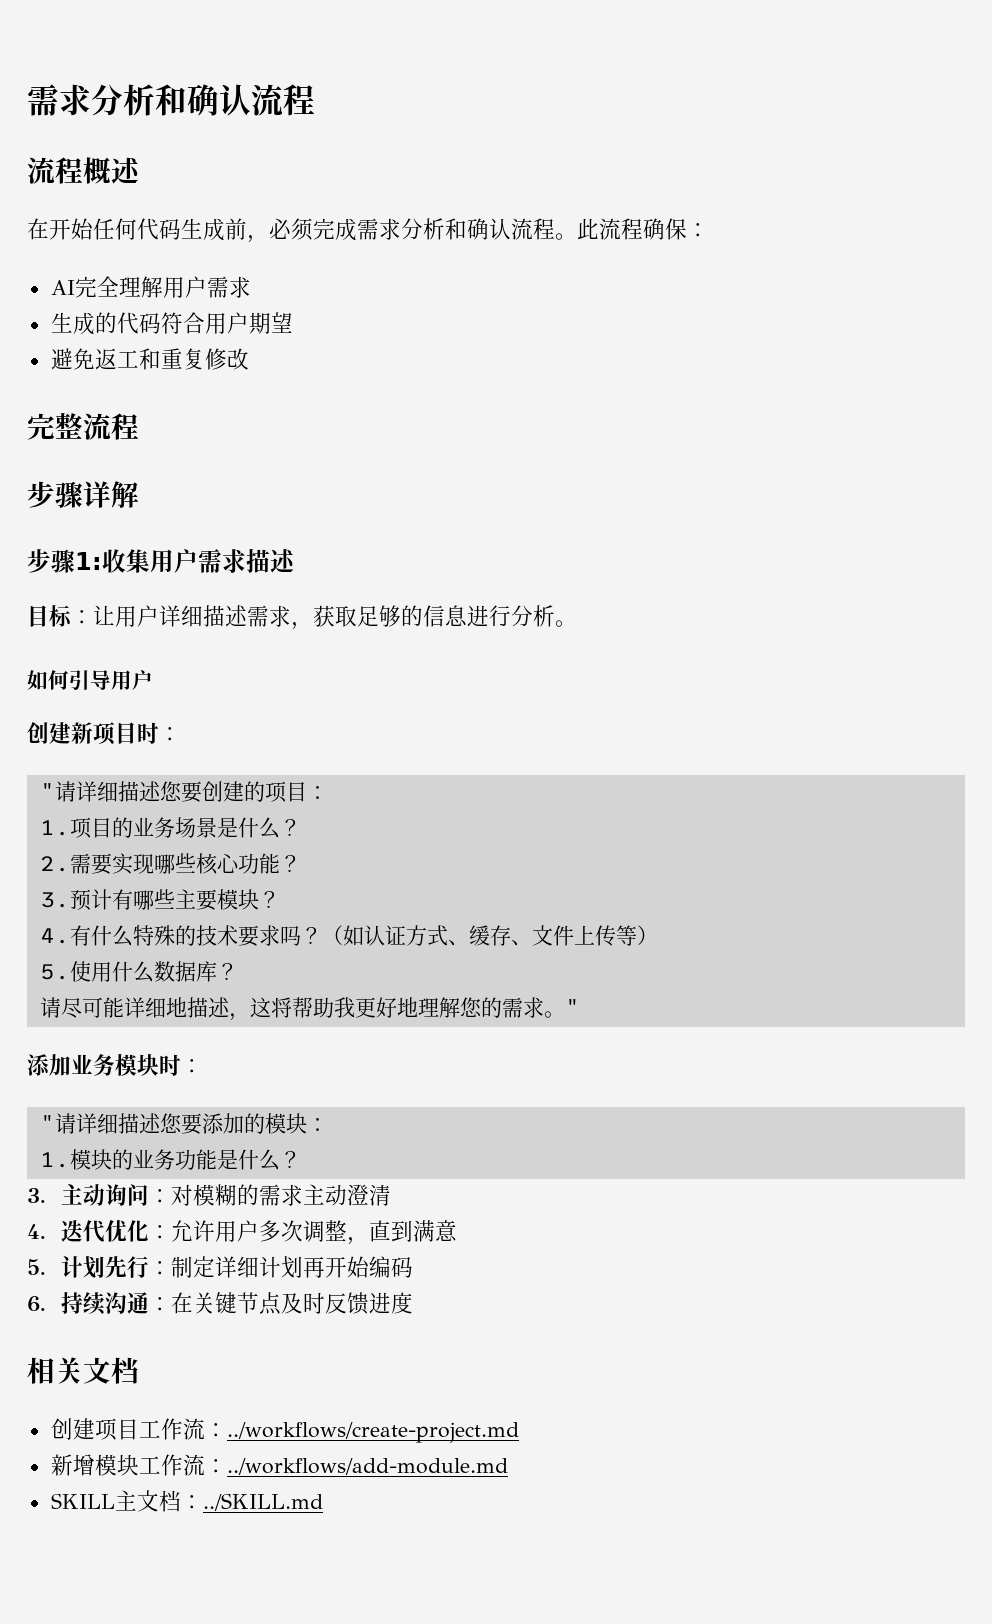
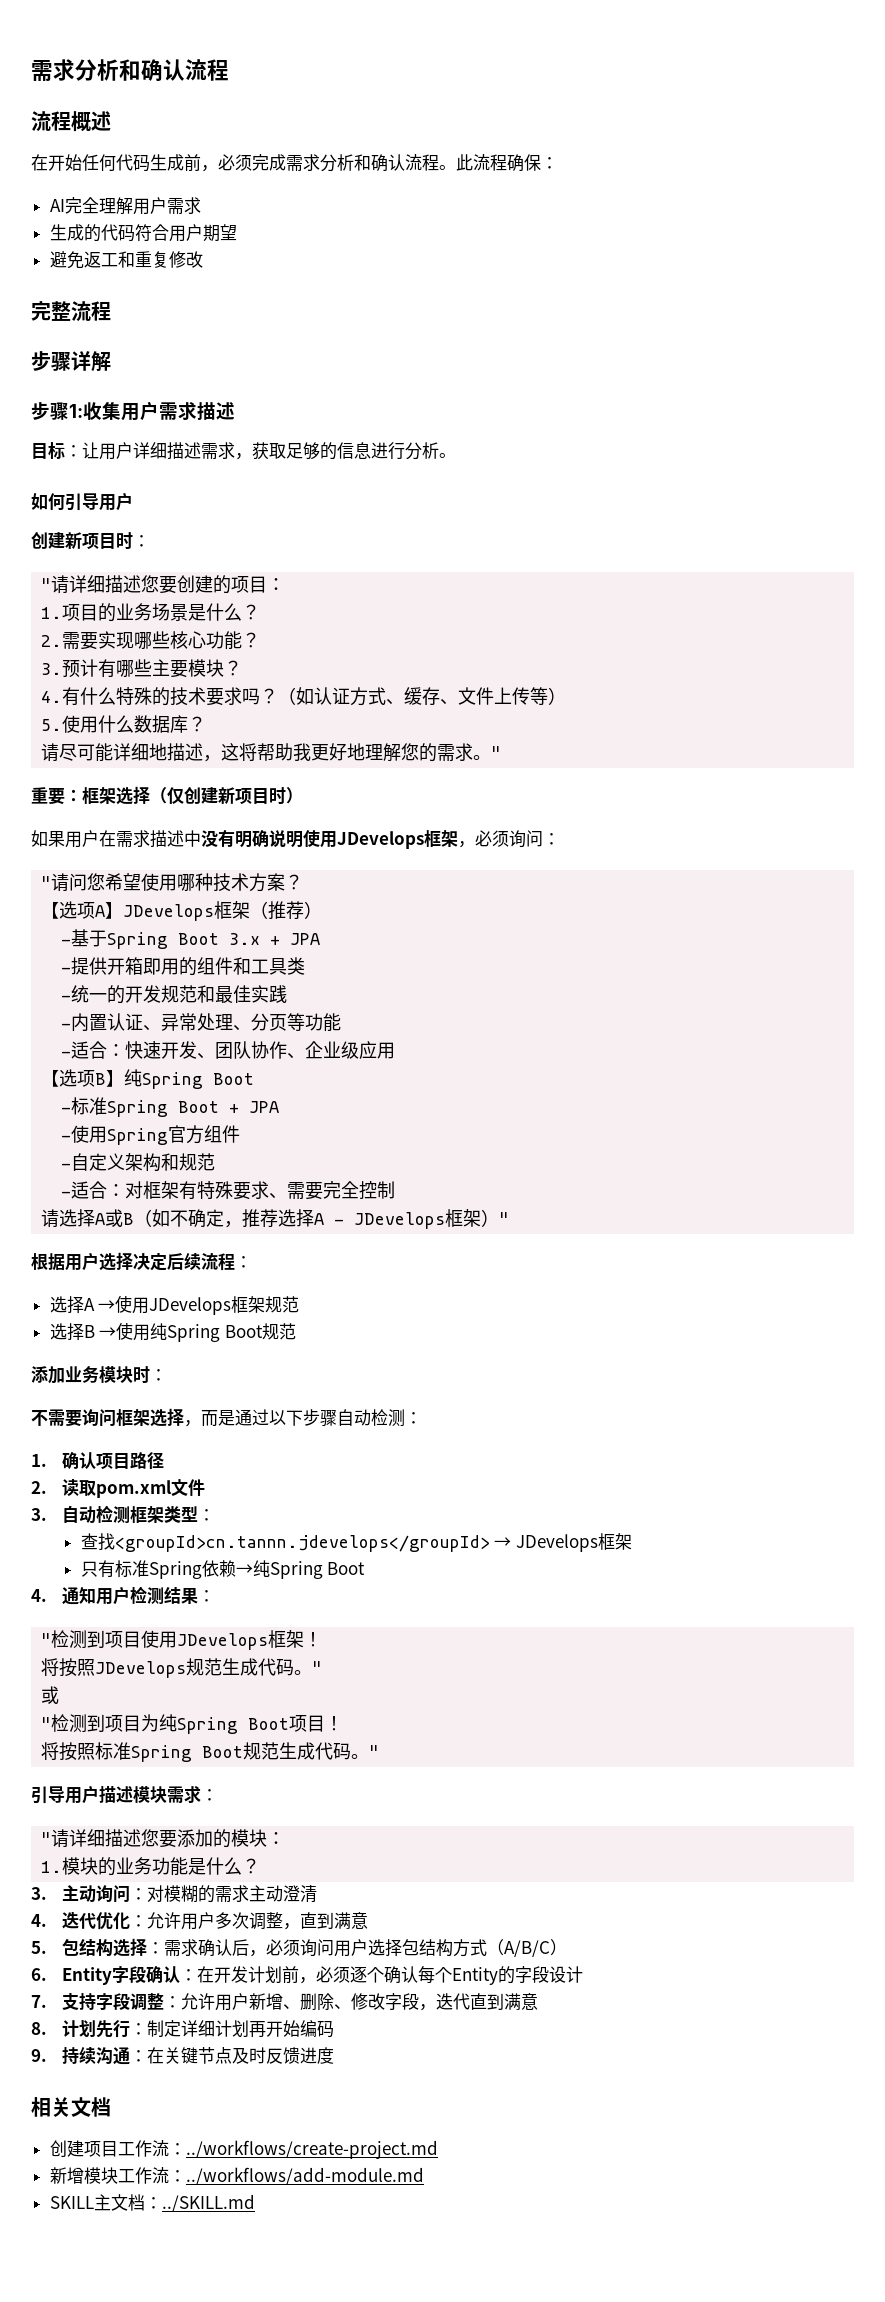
[27,1054,181,1076] 添加业务模块时 -> [31,786,303,805] [31,830,560,849] [41,873,304,892] [41,901,323,921] [61,929,321,949] [61,957,306,976] [61,985,288,1004] [61,1013,342,1032] [61,1041,396,1059] [41,1069,255,1089] [61,1097,280,1117] [61,1125,241,1145] [61,1153,216,1172] [61,1181,396,1200] [41,1209,510,1229] [31,1252,252,1271] [49,1295,300,1315] [49,1322,296,1342] [31,1366,167,1384] [31,1408,422,1427] [31,1452,165,1470] [31,1479,206,1498] [31,1505,216,1523] [80,1533,632,1552] [80,1560,366,1579] [31,1586,216,1605] [41,1630,323,1650] [41,1658,323,1678] [41,1686,60,1704] [41,1714,344,1734] [41,1742,380,1762] [31,1785,201,1804] 重要：框架选择（仅创建新项目时） // 如果用户在需求描述中没有明确说明使用JDevelops框架，必须询问： // "请问您希望使用哪种技术方案？ // 【选项A】JDevelops框架（推荐） // -基于Spring Boot 3.x + JPA // -提供开箱即用的组件和工具类 // -统一的开发规范和最佳实践 // -内置认证、异常处理、分页等功能 // -适合：快速开发、团队协作、企业级应用 // 【选项B】纯Spring Boot // -标准Spring Boot + JPA // -使用Spring官方组件 // -自定义架构和规范 // -适合：对框架有特殊要求、需要完全控制 // 请选择A或B（如不确定，推荐选择A - JDevelops框架）" // 根据用户选择决定后续流程： // 选择A →使用JDevelops框架规范 // 选择B →使用纯Spring Boot规范 // 添加业务模块时： // 不需要询问框架选择，而是通过以下步骤自动检测： // 1.确认项目路径 // 2.读取pom.xml文件 // 3.自动检测框架类型： // 查找<groupId>cn.tannn.jdevelops</groupId> → JDevelops框架 // 只有标准Spring依赖→纯Spring Boot // 4.通知用户检测结果： // "检测到项目使用JDevelops框架！ // 将按照JDevelops规范生成代码。" // 或 // "检测到项目为纯Spring Boot项目！ // 将按照标准Spring Boot规范生成代码。" // 引导用户描述模块需求
(46, 1267) none -> [62,1938,568,1957] [31,1966,584,1985] [31,1992,539,2011] [31,2022,47,2035] 包结构选择：需求确认后，必须询问用户选择包结构方式（A/B/C） // 6. Entity字段确认：在开发计划前，必须逐个确认每个Entity的字段设计 // 7.支持字段调整：允许用户新增、删除、修改字段，迭代直到满意 // 8.
[27,1296,46,1312] 6. -> [31,2049,47,2062] 9.

